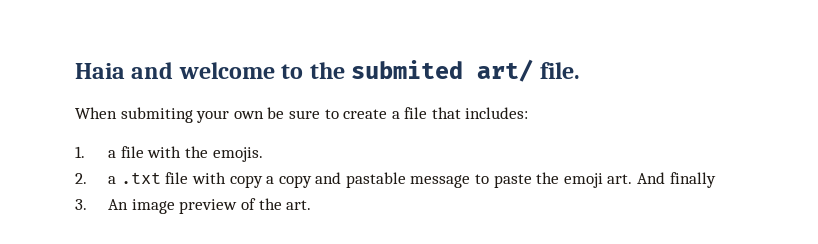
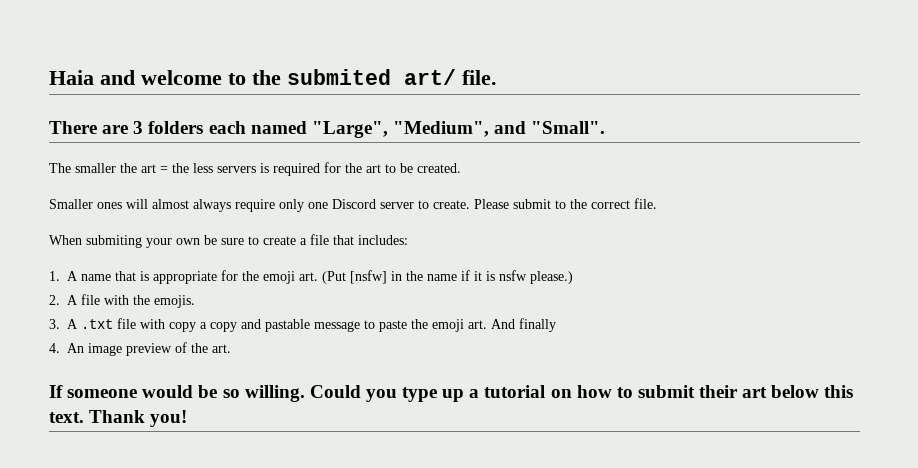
(580, 70) none -> [49,121,606,138] [49,162,461,176] [49,198,657,212] // There are 3 folders each named "Large", "Medium", and "Small". // The smaller the art = the less servers is required for the art to be created. // Smaller ones will almost always require only one Discord server to create. Please submit to the correct file.
[108,150,117,158] a -> [67,270,573,284] [49,295,78,305] A name that is appropriate for the emoji art. (Put [nsfw] in the name if it is nsfw please.) // 2. A
[75,173,117,184] 2. a -> [49,319,78,329] 3. A
[75,199,87,210] 3. -> [49,343,60,353] 4.
(312, 205) none -> [49,385,854,402] [49,410,188,427] // If someone would be so willing. Could you type up a tutorial on how to submit their art below this text. Thank you!

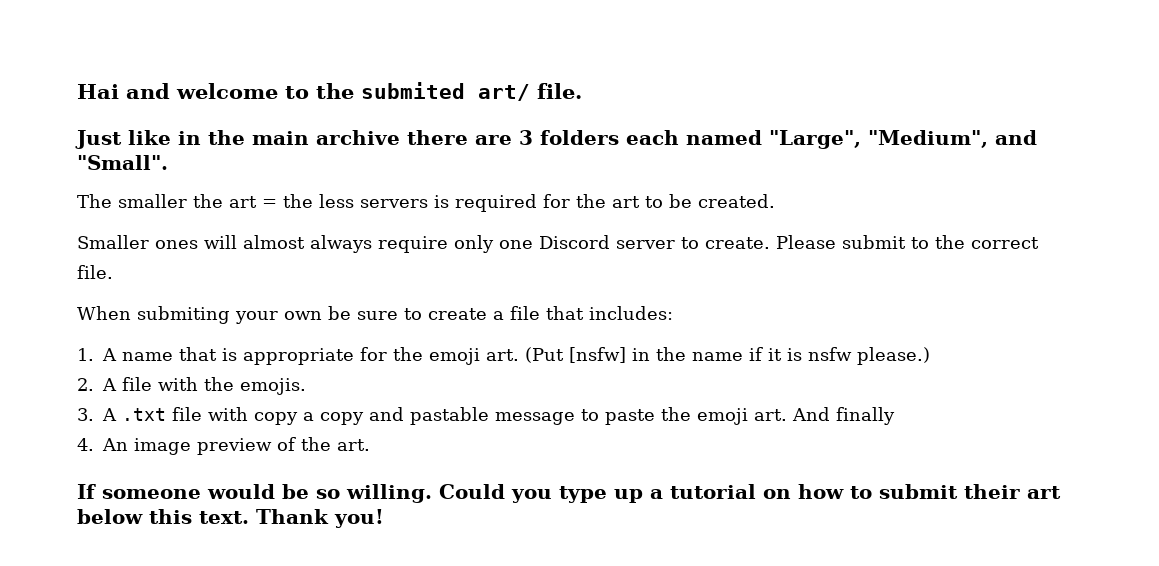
[49,70,94,85] Haia -> [77,84,119,99] Hai
[49,121,97,134] There -> [75,130,468,149] Just like in the main archive there

